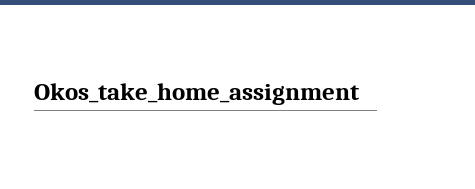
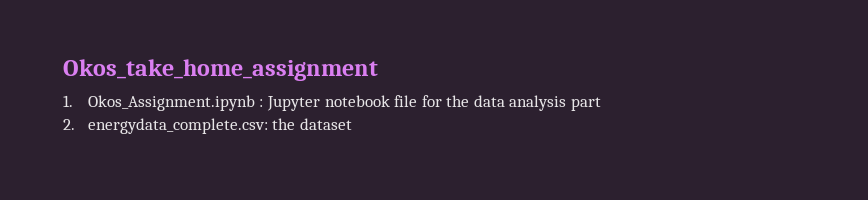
(360, 94) none -> [63,95,602,111] [63,118,352,134] // 1. Okos_Assignment.ipynb : Jupyter notebook file for the data analysis part // 2. energydata_complete.csv: the dataset

